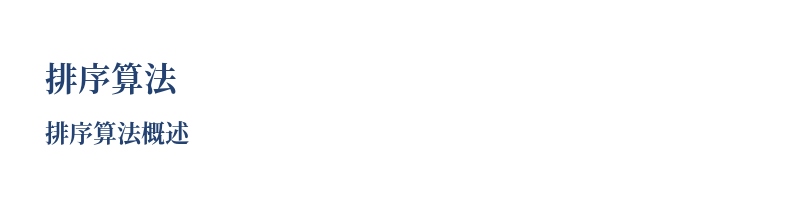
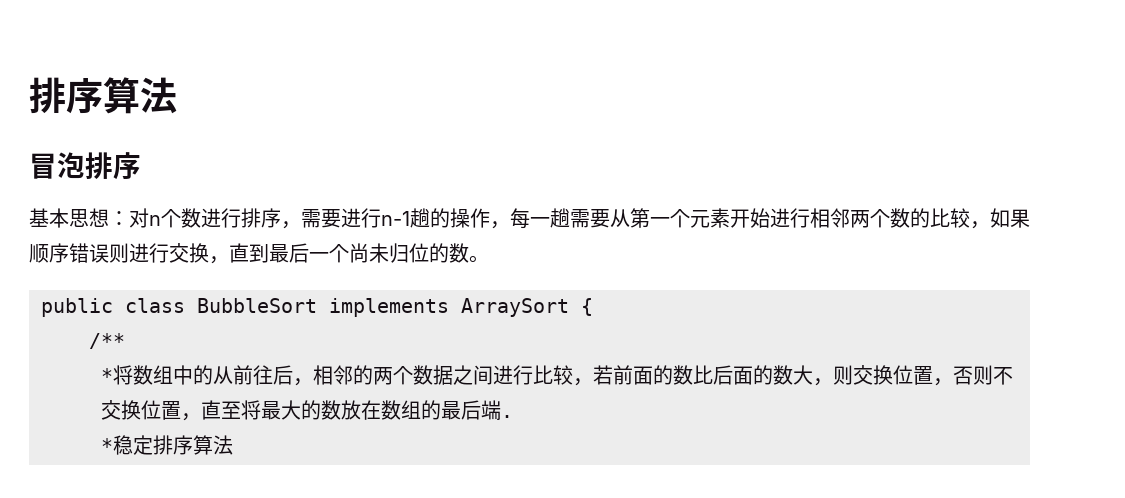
[45,121,191,147] 排序算法概述 -> [29,152,141,180] [29,208,1030,229] [29,243,489,264] [41,298,593,317] [89,333,125,349] [101,365,1013,386] [101,400,513,421] [101,435,233,455] 冒泡排序 // 基本思想：对n个数进行排序，需要进行n-1趟的操作，每一趟需要从第一个元素开始进行相邻两个数的比较，如果顺序错误则进行交换，直到最后一个尚未归位的数。 // public class BubbleSort implements ArraySort { // /** // *将数组中的从前往后，相邻的两个数据之间进行比较，若前面的数比后面的数大，则交换位置，否则不交换位置，直至将最大的数放在数组的最后端. // *稳定排序算法

